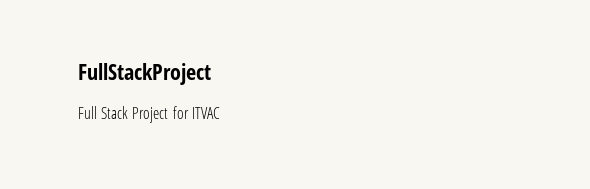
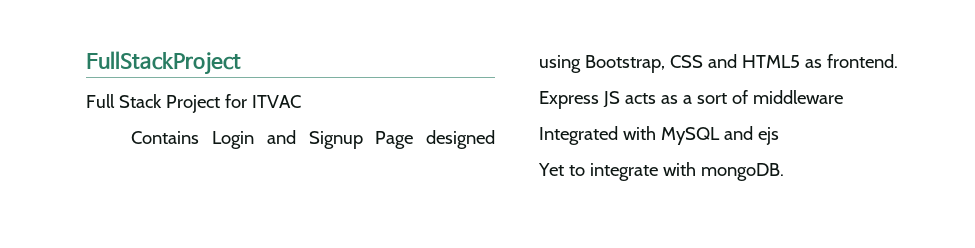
(220, 113) none -> [131,130,495,149] [539,54,898,73] [539,90,843,109] [539,126,779,145] [538,162,784,181] // Contains Login and Signup Page designed using Bootstrap, CSS and HTML5 as frontend. // Express JS acts as a sort of middleware // Integrated with MySQL and ejs // Yet to integrate with mongoDB.

